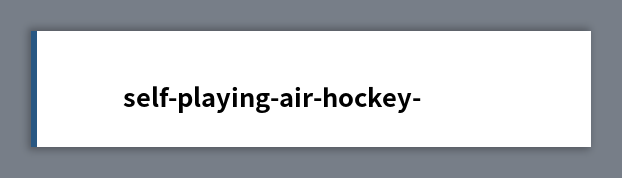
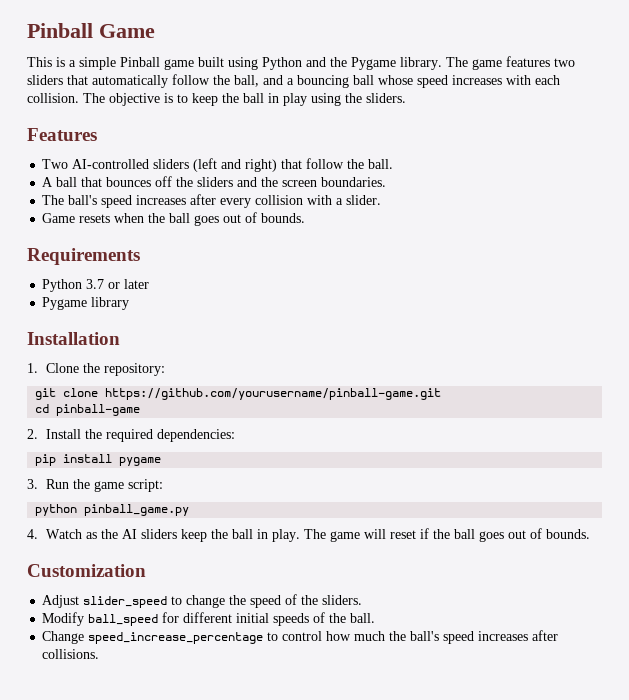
[123,86,421,113] self-playing-air-hockey- -> [27,23,155,38] [27,56,575,70] [27,74,560,88] [27,93,406,106] [27,128,97,141] [42,158,394,172] [42,176,387,187] [42,194,382,208] [42,212,306,226] [27,248,140,265] [42,279,150,292] [42,297,130,310] [27,332,120,345] [27,363,166,376] [35,388,442,400] [35,404,141,416] [27,429,236,442] [35,454,162,466] [27,479,164,492] [35,504,190,516] [27,528,591,542] [27,564,146,577] [42,594,363,608] [42,612,376,626] [42,630,559,644] [42,649,100,659] Pinball Game // This is a simple Pinball game built using Python and the Pygame library. The game features two sliders that automatically follow the ball, and a bouncing ball whose speed increases with each collision. The objective is to keep the ball in play using the sliders. // Features // Two AI-controlled sliders (left and right) that follow the ball. // A ball that bounces off the sliders and the screen boundaries. // The ball's speed increases after every collision with a slider. // Game resets when the ball goes out of bounds. // Requirements // Python 3.7 or later // Pygame library // Installation // 1. Clone the repository: // git clone https://github.com/yourusername/pinball-game.git // cd pinball-game // 2. Install the required dependencies: // pip install pygame // 3. Run the game script: // python pinball_game.py // 4. Watch as the AI sliders keep the ball in play. The game will reset if the ball goes out of bounds. // Customization // Adjust slider_speed to change the speed of the sliders. // Modify ball_speed for different initial speeds of the ball. // Change speed_increase_percentage to control how much the ball's speed increases after collisions.

